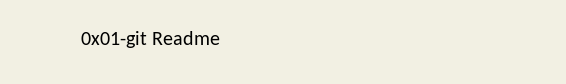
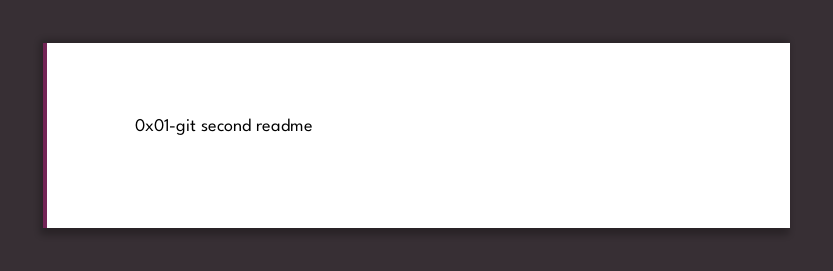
[152,31,221,45] Readme -> [200,118,313,132] second readme

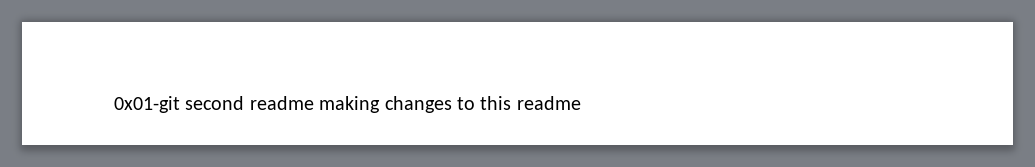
(313, 125) none -> [319,96,581,113] making changes to this readme

